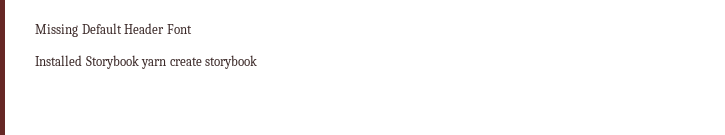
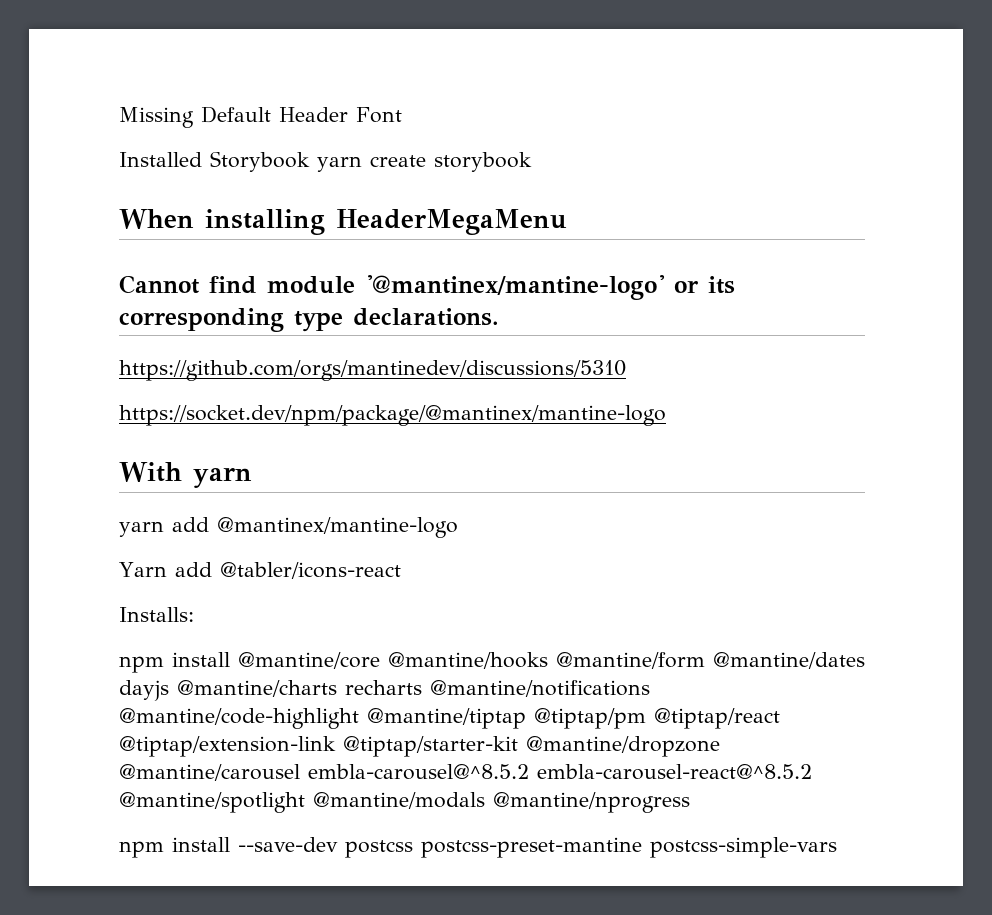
(258, 62) none -> [119,209,567,235] [119,275,735,300] [119,308,499,332] [119,360,626,381] [119,405,666,426] [119,462,252,488] [119,517,458,538] [119,562,401,579] [119,607,194,622] [119,652,865,673] [119,680,650,701] [119,708,780,729] [119,736,720,757] [119,764,812,781] [119,792,690,813] [119,837,837,858] // When installing HeaderMegaMenu // Cannot find module '@mantinex/mantine-logo' or its corresponding type declarations. // https://github.com/orgs/mantinedev/discussions/5310 // https://socket.dev/npm/package/@mantinex/mantine-logo // With yarn // yarn add @mantinex/mantine-logo // Yarn add @tabler/icons-react // Installs: // npm install @mantine/core @mantine/hooks @mantine/form @mantine/dates dayjs @mantine/charts recharts @mantine/notifications @mantine/code-highlight @mantine/tiptap @tiptap/pm @tiptap/react @tiptap/extension-link @tiptap/starter-kit @mantine/dropzone @mantine/carousel embla-carousel@^8.5.2 embla-carousel-react@^8.5.2 @mantine/spotlight @mantine/modals @mantine/nprogress // npm install --save-dev postcss postcss-preset-mantine postcss-simple-vars

